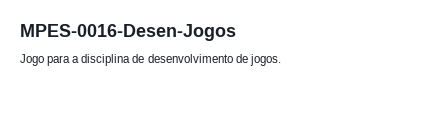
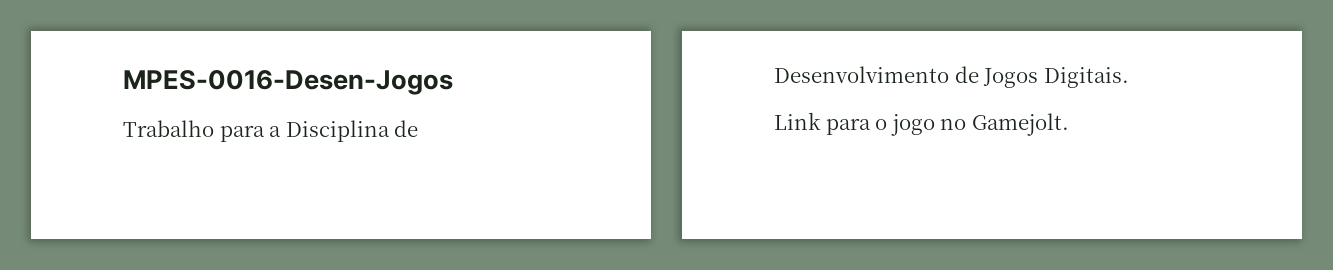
[20,54,44,66] Jogo -> [123,120,214,137] Trabalho
[81,54,281,66] disciplina de desenvolvimento de jogos. -> [285,120,419,142] [774,66,1129,88] [774,112,1069,136] Disciplina de Desenvolvimento de Jogos Digitais. // Link para o jogo no Gamejolt.

